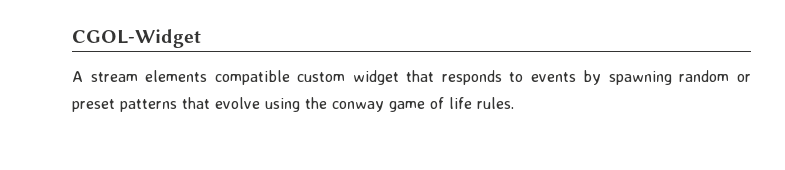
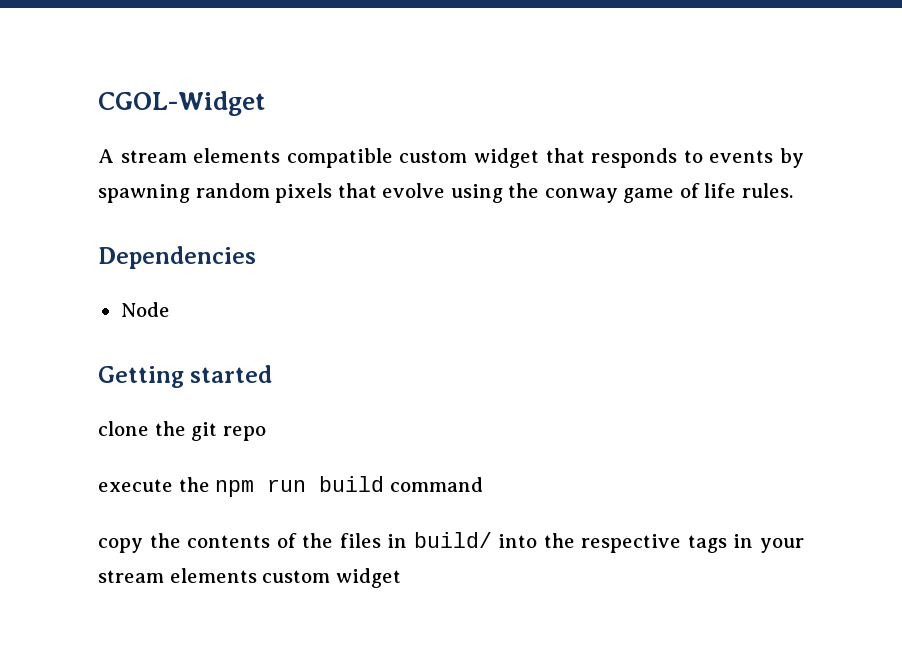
[737,74,752,82] [72,99,177,112] or preset patterns -> [275,183,333,203] pixels
(514, 103) none -> [98,246,256,269] [120,302,170,317] [98,365,273,388] [98,421,266,441] [98,476,483,497] [98,532,805,553] [98,568,401,588] // Dependencies // Node // Getting started // clone the git repo // execute the npm run build command // copy the contents of the files in build/ into the respective tags in your stream elements custom widget

